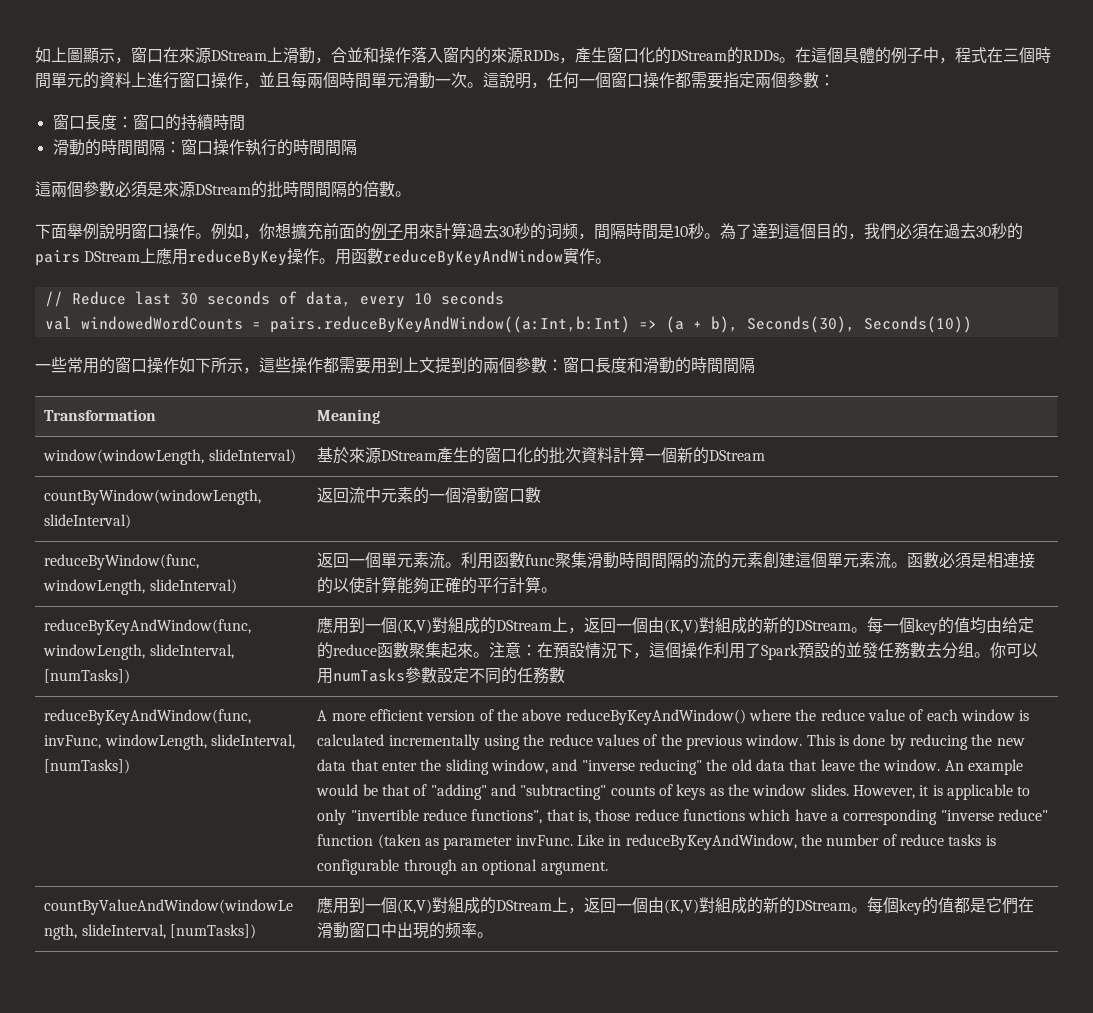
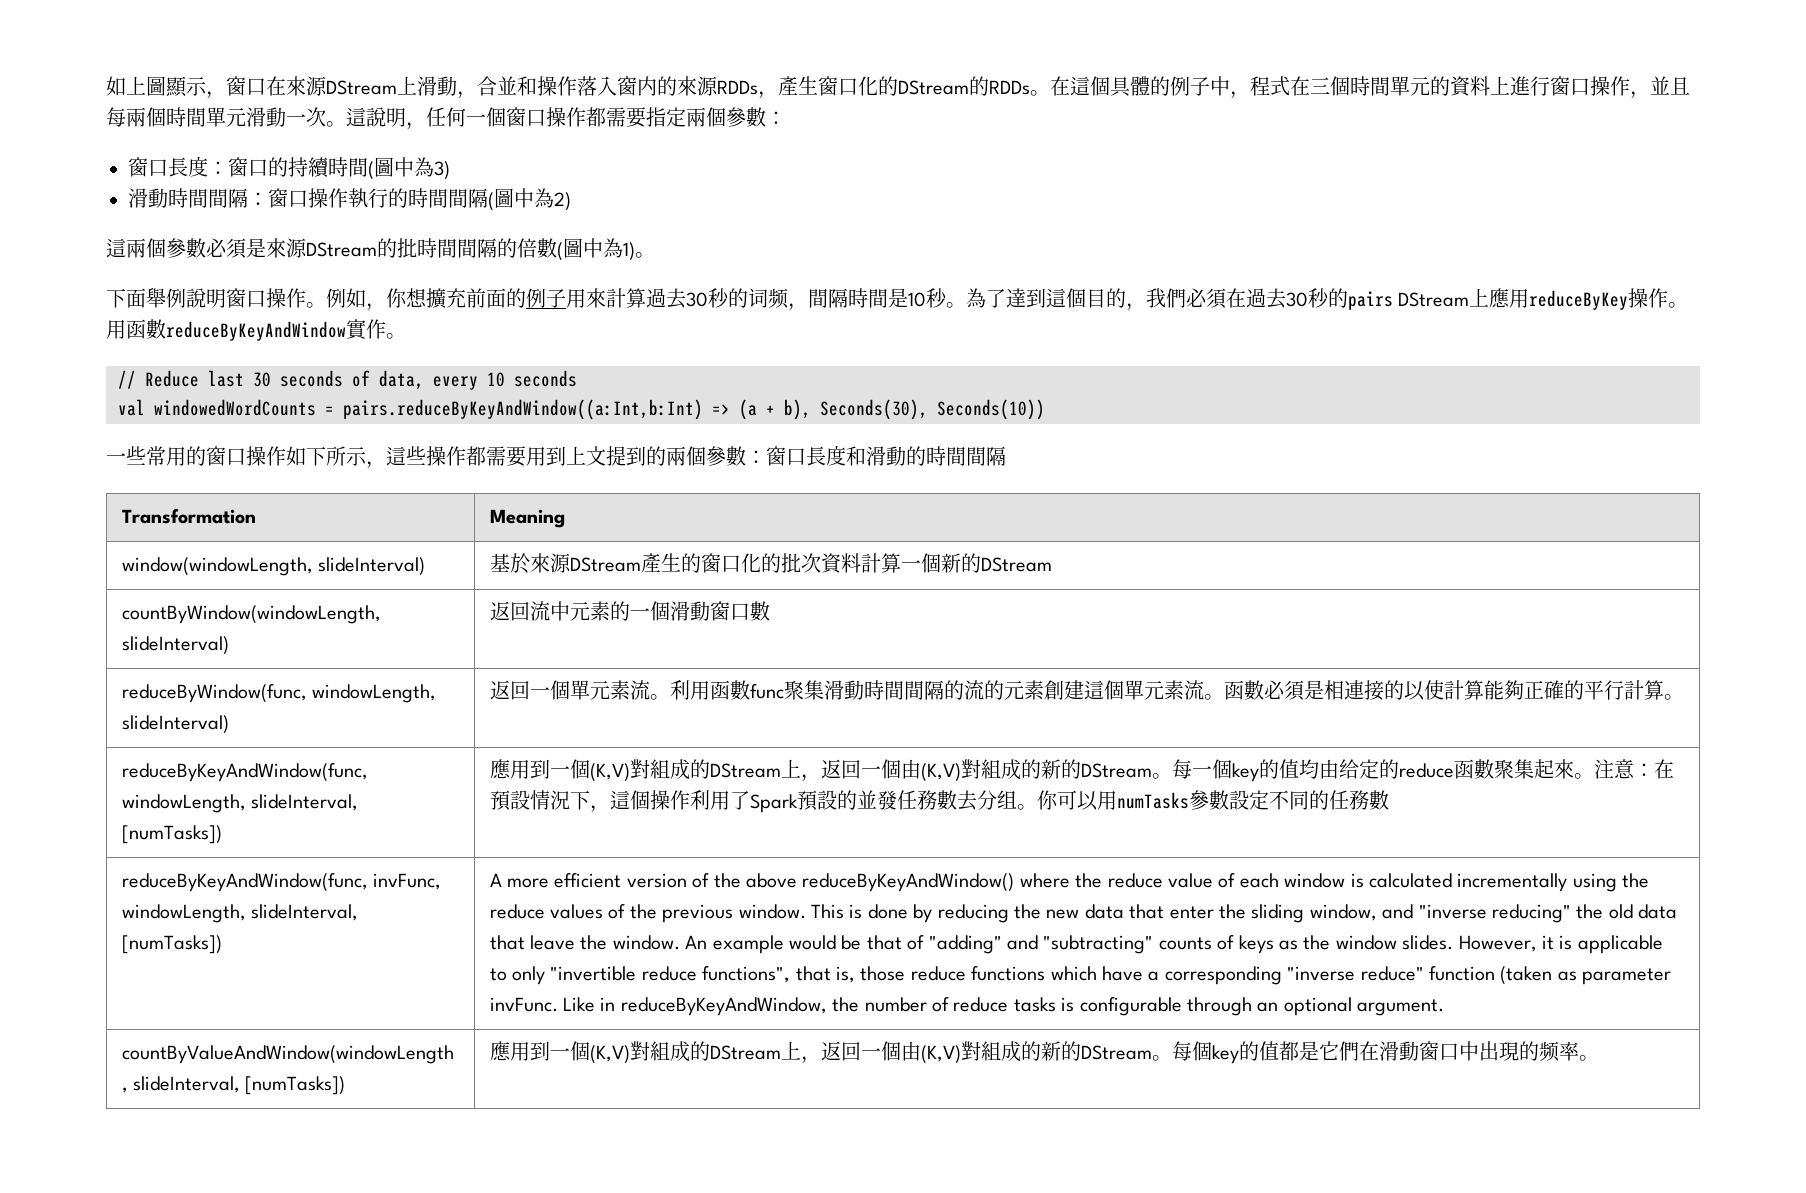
[52,139,101,156] // 滑動的 -> [368,157,450,180] [128,188,168,208] (圖中為3) // 滑動
(357, 147) none -> [488,188,571,211] (圖中為2)
(395, 189) none -> [557,238,635,261] (圖中為1)

